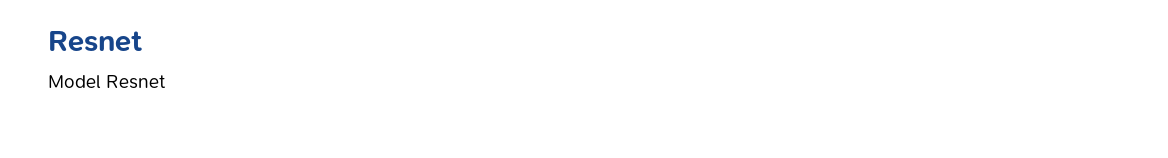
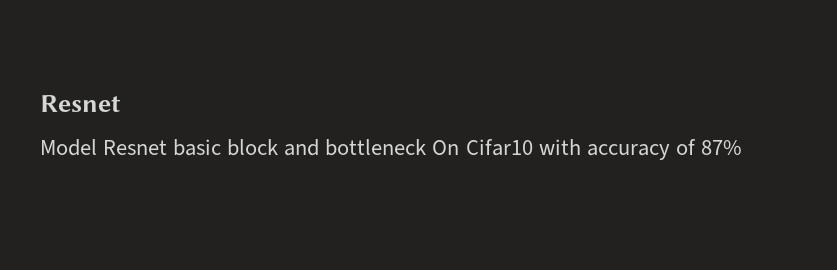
(167, 82) none -> [173,139,742,160] basic block and bottleneck On Cifar10 with accuracy of 87%

